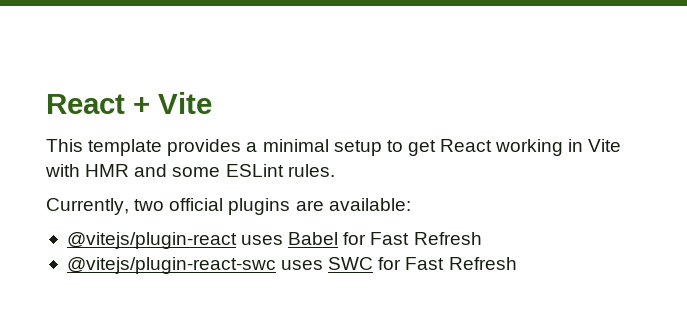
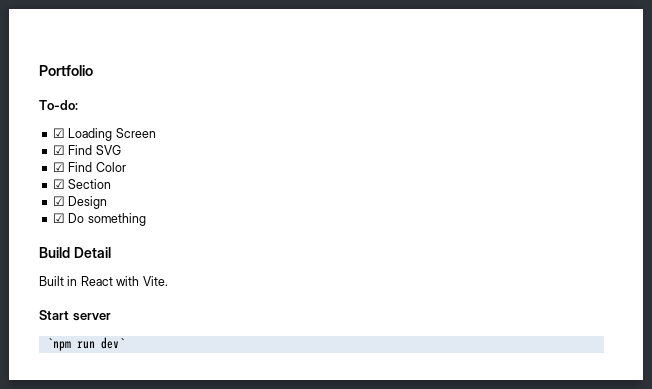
[46,92,212,114] [46,139,622,156] [45,164,335,177] [46,198,411,215] [66,232,482,249] [66,257,517,274] React + Vite // This template provides a minimal setup to get React working in Vite with HMR and some ESLint rules. // Currently, two official plugins are available: // @vitejs/plugin-react uses Babel for Fast Refresh // @vitejs/plugin-react-swc uses SWC for Fast Refresh -> [39,65,93,76] [39,100,78,110] [52,128,156,141] [52,145,121,155] [52,162,126,172] [52,179,112,189] [52,196,108,209] [52,213,146,226] [39,247,111,258] [39,276,168,286] [39,310,111,321] [46,337,125,351] Portfolio // To-do: // ☑ Loading Screen // ☑ Find SVG // ☑ Find Color // ☑ Section // ☑ Design // ☑ Do something // Build Detail // Built in React with Vite. // Start server // `npm run dev`

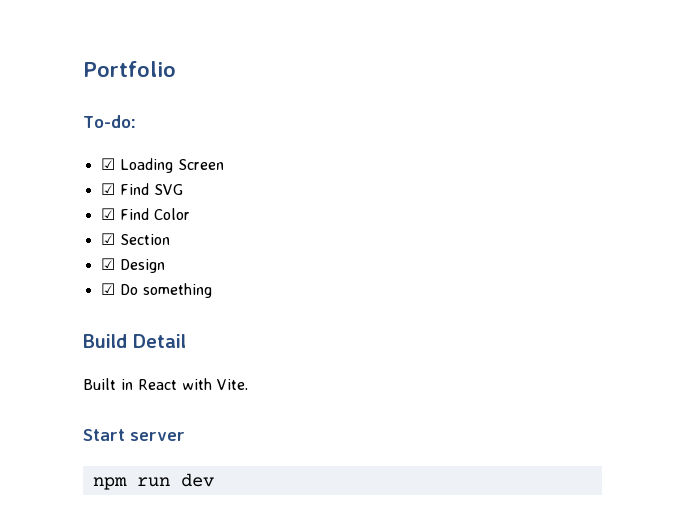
[46,337,125,351] `npm run dev` -> [92,473,214,490] npm run dev

